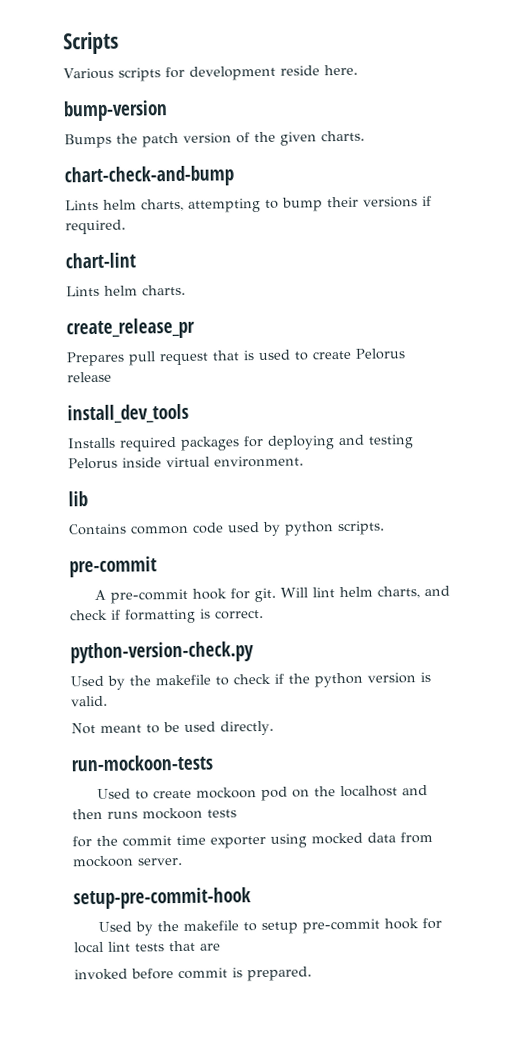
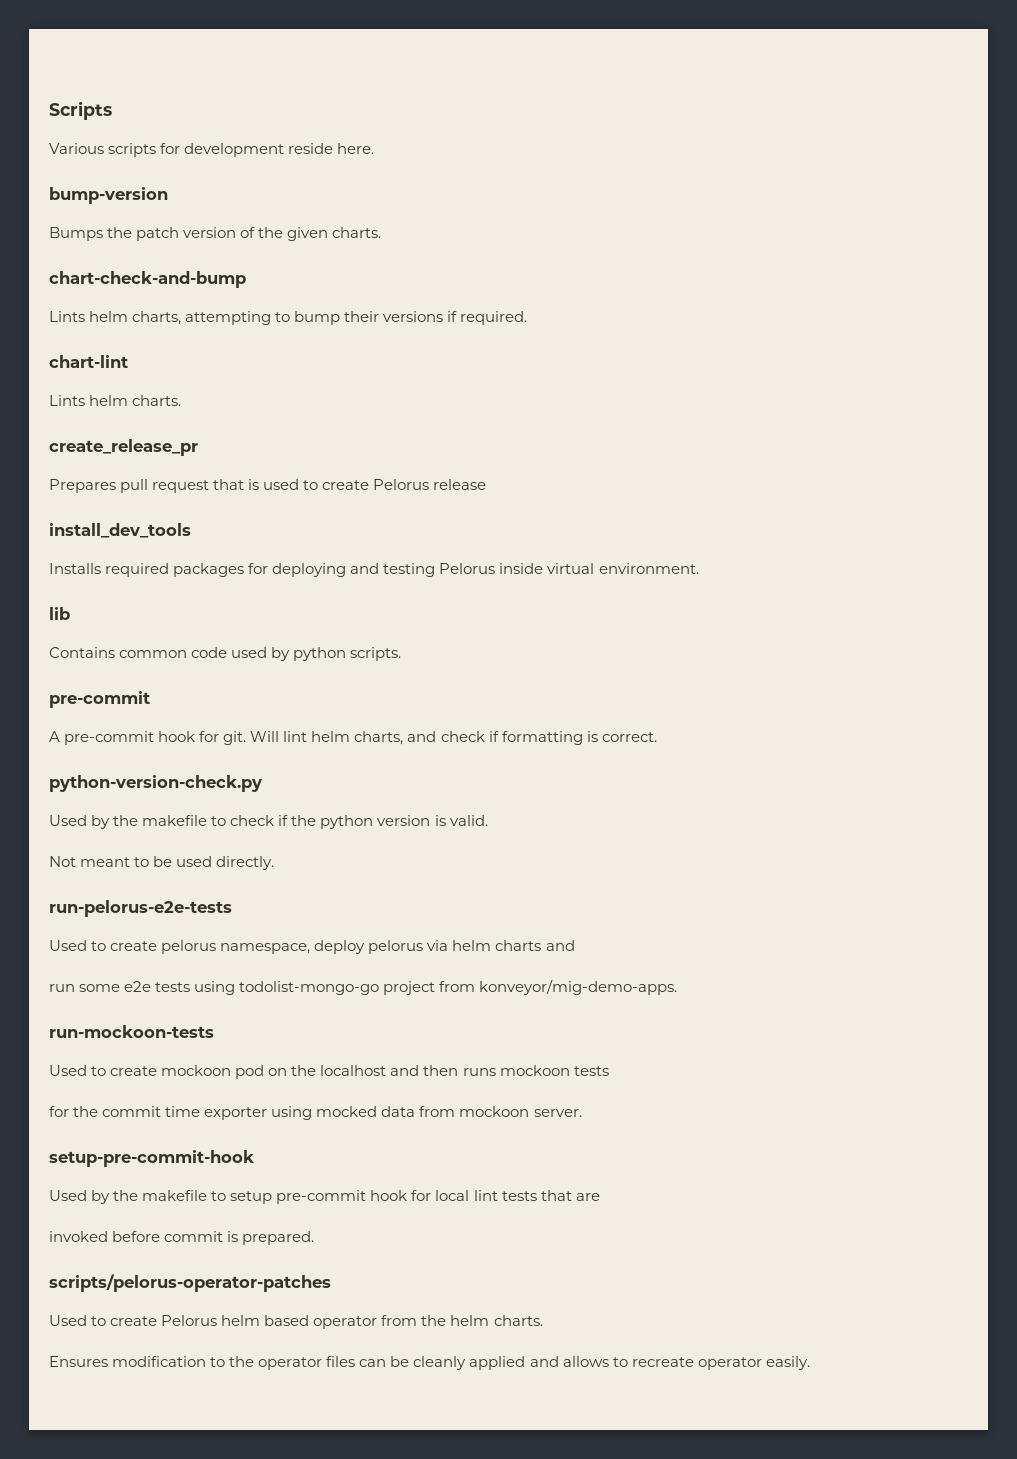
(274, 728) none -> [49,900,232,917] [49,940,575,954] [49,979,678,995] // run-pelorus-e2e-tests // Used to create pelorus namespace, deploy pelorus via helm charts and // run some e2e tests using todolist-mongo-go project from konveyor/mig-demo-apps.
(312, 974) none -> [49,1274,331,1292] [49,1315,543,1329] [49,1356,810,1370] // scripts/pelorus-operator-patches // Used to create Pelorus helm based operator from the helm charts. // Ensures modification to the operator files can be cleanly applied and allows to recreate operator easily.

